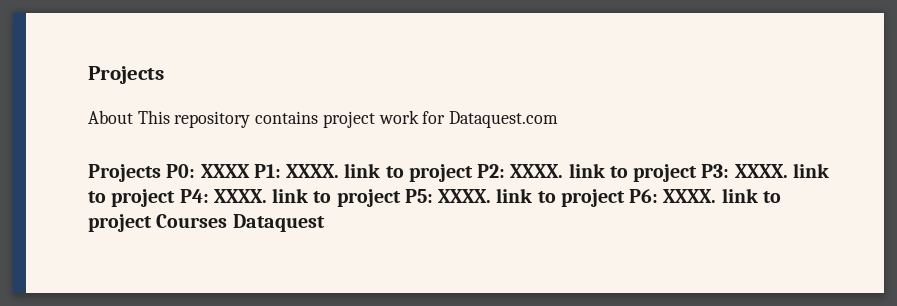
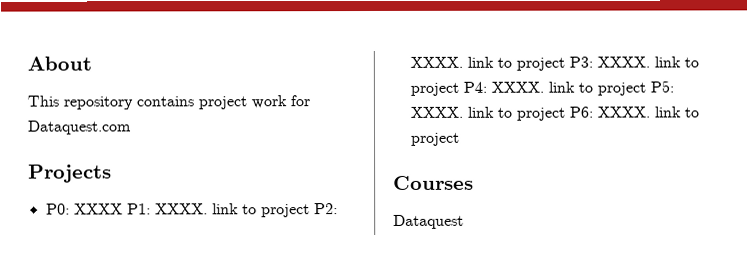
[88,66,164,84] [88,110,133,124] Projects // About -> [27,56,92,71] About //
(161, 173) none -> (112, 173) //
(152, 223) none -> (460, 139) //
(228, 221) none -> (474, 182) //

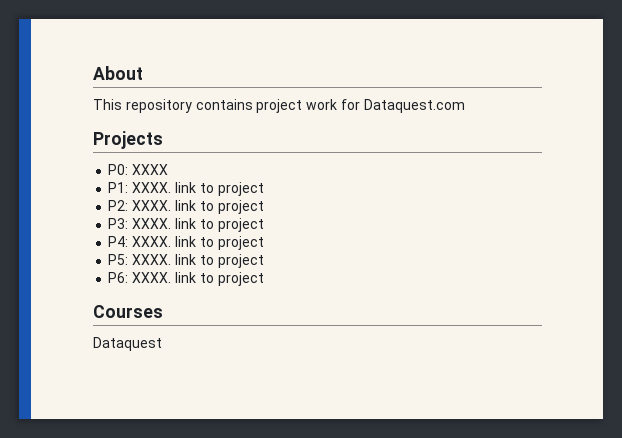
(123, 209) none -> (169, 169) //
(310, 211) none -> (264, 189) //
(565, 64) none -> (264, 207) //
(459, 89) none -> (264, 225) //
(646, 89) none -> (264, 243) //
(565, 114) none -> (264, 261) //

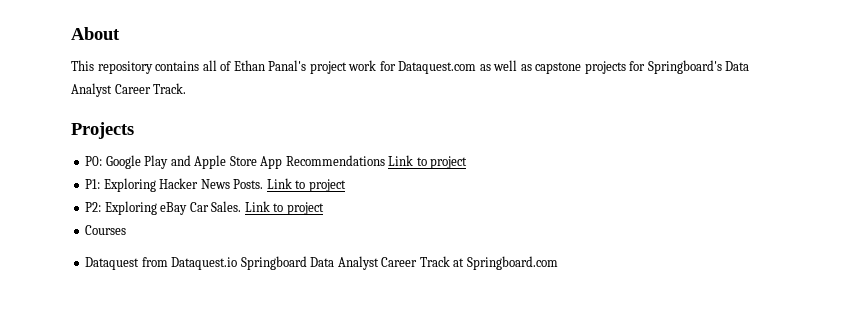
(253, 104) none -> [202,60,307,71] all of Ethan Panal's
[93,131,163,149] [108,164,169,175] [108,182,264,196] [108,200,264,214] [108,218,264,232] [108,236,264,250] [108,254,264,268] [108,272,264,286] [93,305,163,318] [93,337,162,351] // Projects // P0: XXXX // P1: XXXX. link to project // P2: XXXX. link to project // P3: XXXX. link to project // P4: XXXX. link to project // P5: XXXX. link to project // P6: XXXX. link to project // Courses // Dataquest -> [479,60,750,74] [71,83,187,97] [71,122,134,139] [85,155,468,169] [85,178,346,192] [85,201,324,215] [85,225,127,235] [85,256,558,270] as well as capstone projects for Springboard's Data Analyst Career Track. // Projects // P0: Google Play and Apple Store App Recommendations Link to project // P1: Exploring Hacker News Posts. Link to project // P2: Exploring eBay Car Sales. Link to project // Courses // Dataquest from Dataquest.io Springboard Data Analyst Career Track at Springboard.com

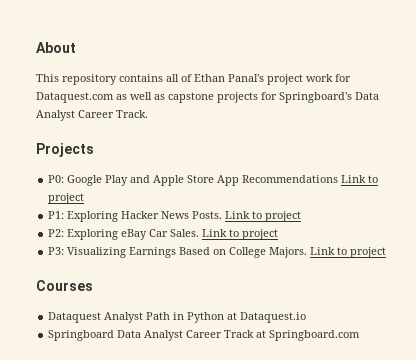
[85,225,127,235] [85,257,168,270] Courses // Dataquest from -> [48,247,387,258] [36,280,93,291] [48,312,238,323] P3: Visualizing Earnings Based on College Majors. Link to project // Courses // Dataquest Analyst Path in Python at
(238, 263) none -> (307, 317) //

